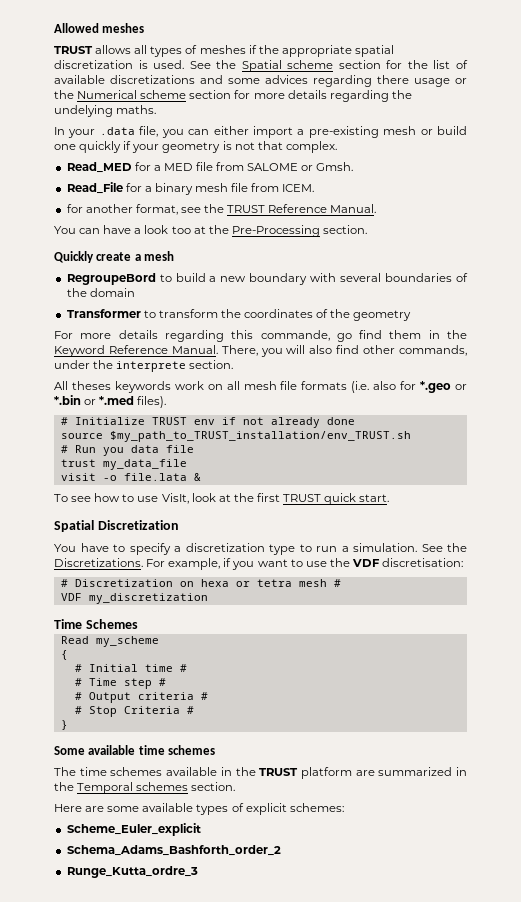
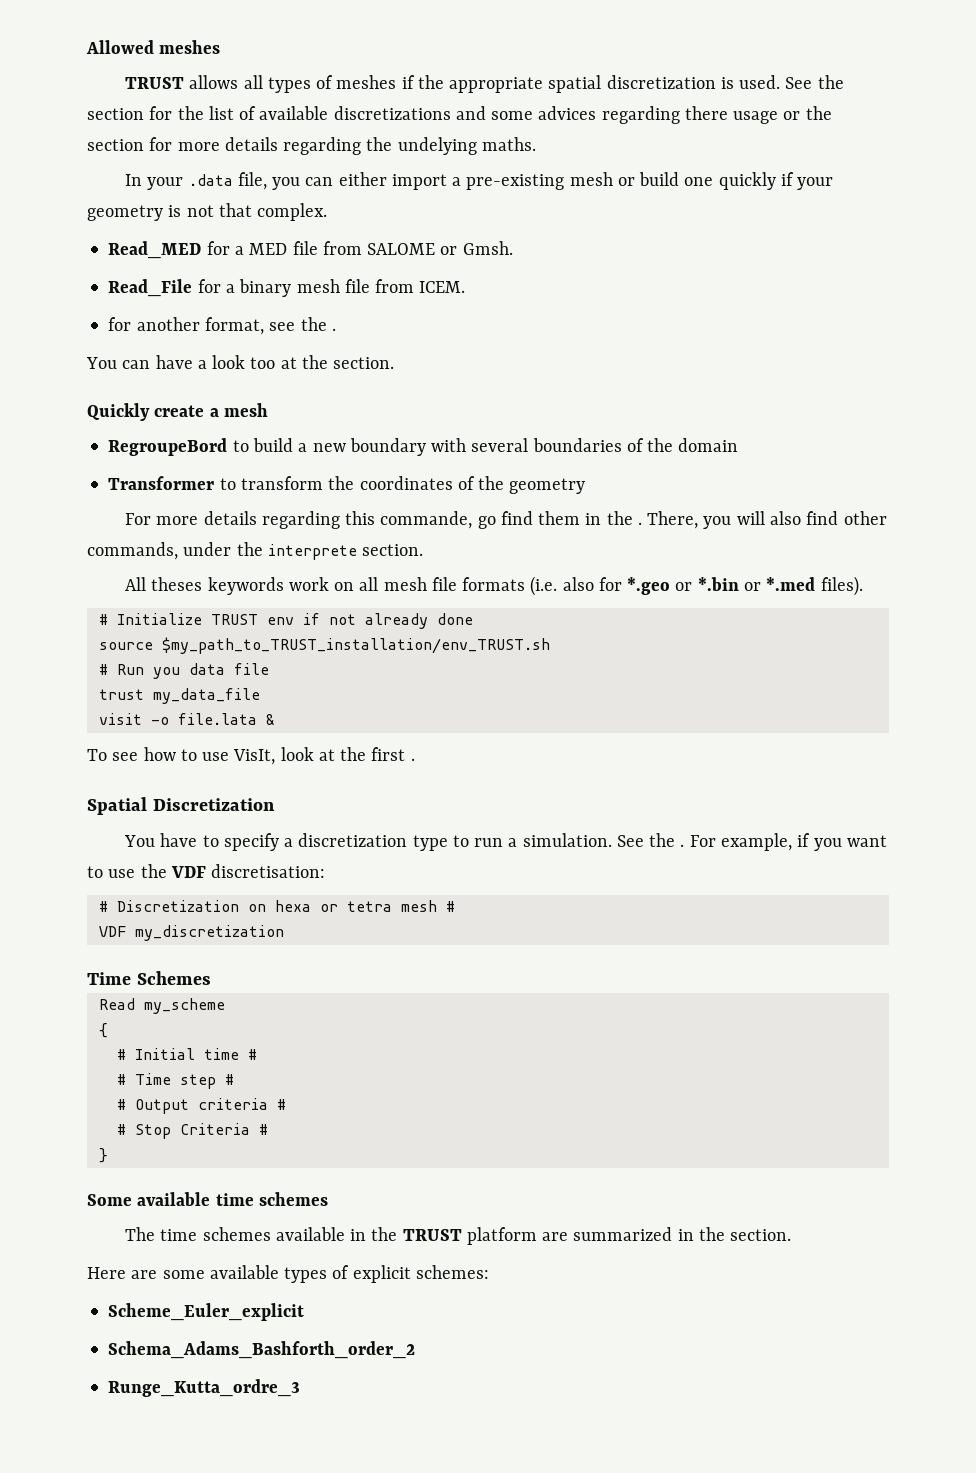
[241,60,334,72] Spatial scheme -> (844, 82) none
[77,90,187,99] Numerical scheme -> (832, 113) none
[227,204,377,213] TRUST Reference Manual. -> [331,328,336,331] .
[231,225,320,237] Pre-Processing -> (328, 362) none
[54,345,218,357] Keyword Reference Manual. -> [637,522,642,525] .
[283,493,390,505] TRUST quick start. -> [410,758,415,761] .
[54,558,143,567] Discretizations. -> [680,844,685,847] .
[77,782,189,794] Temporal schemes -> (725, 1234) none

